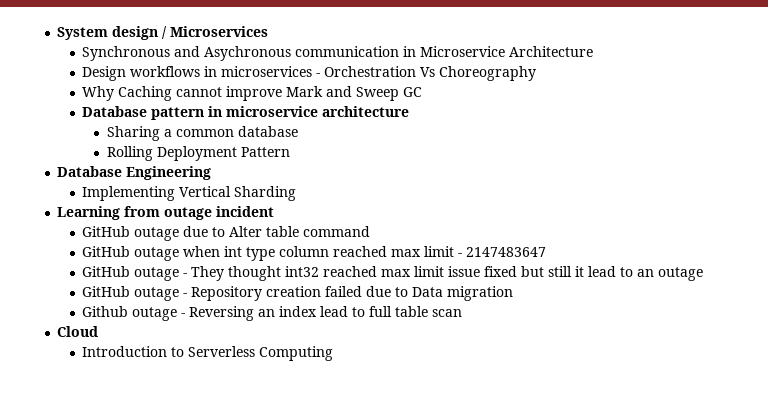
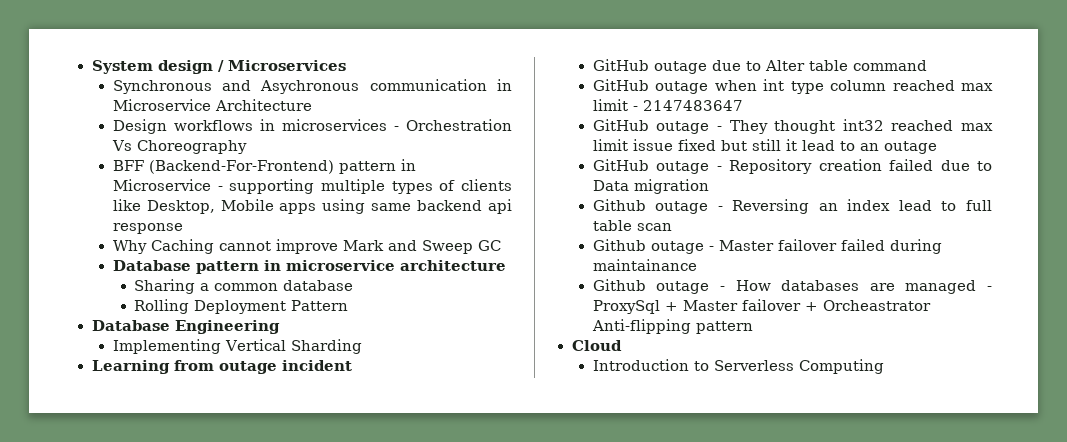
(537, 73) none -> [112,159,416,174] [112,179,513,194] [112,199,512,214] [112,223,183,234] // BFF (Backend-For-Frontend) pattern in Microservice - supporting multiple types of clients like Desktop, Mobile apps using same backend api response
(463, 313) none -> [592,239,942,254] [592,259,697,271] [592,279,992,294] [592,299,931,314] [591,319,753,334] // Github outage - Master failover failed during maintainance // Github outage - How databases are managed - ProxySql + Master failover + Orcheastrator Anti-flipping pattern

